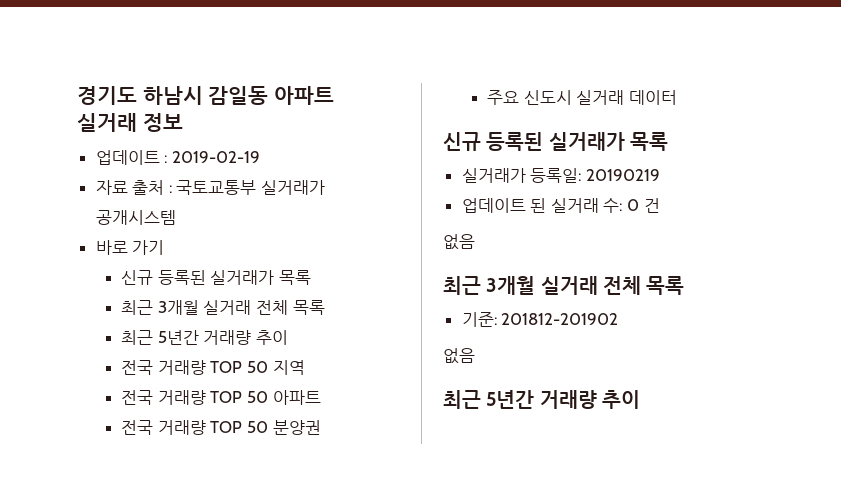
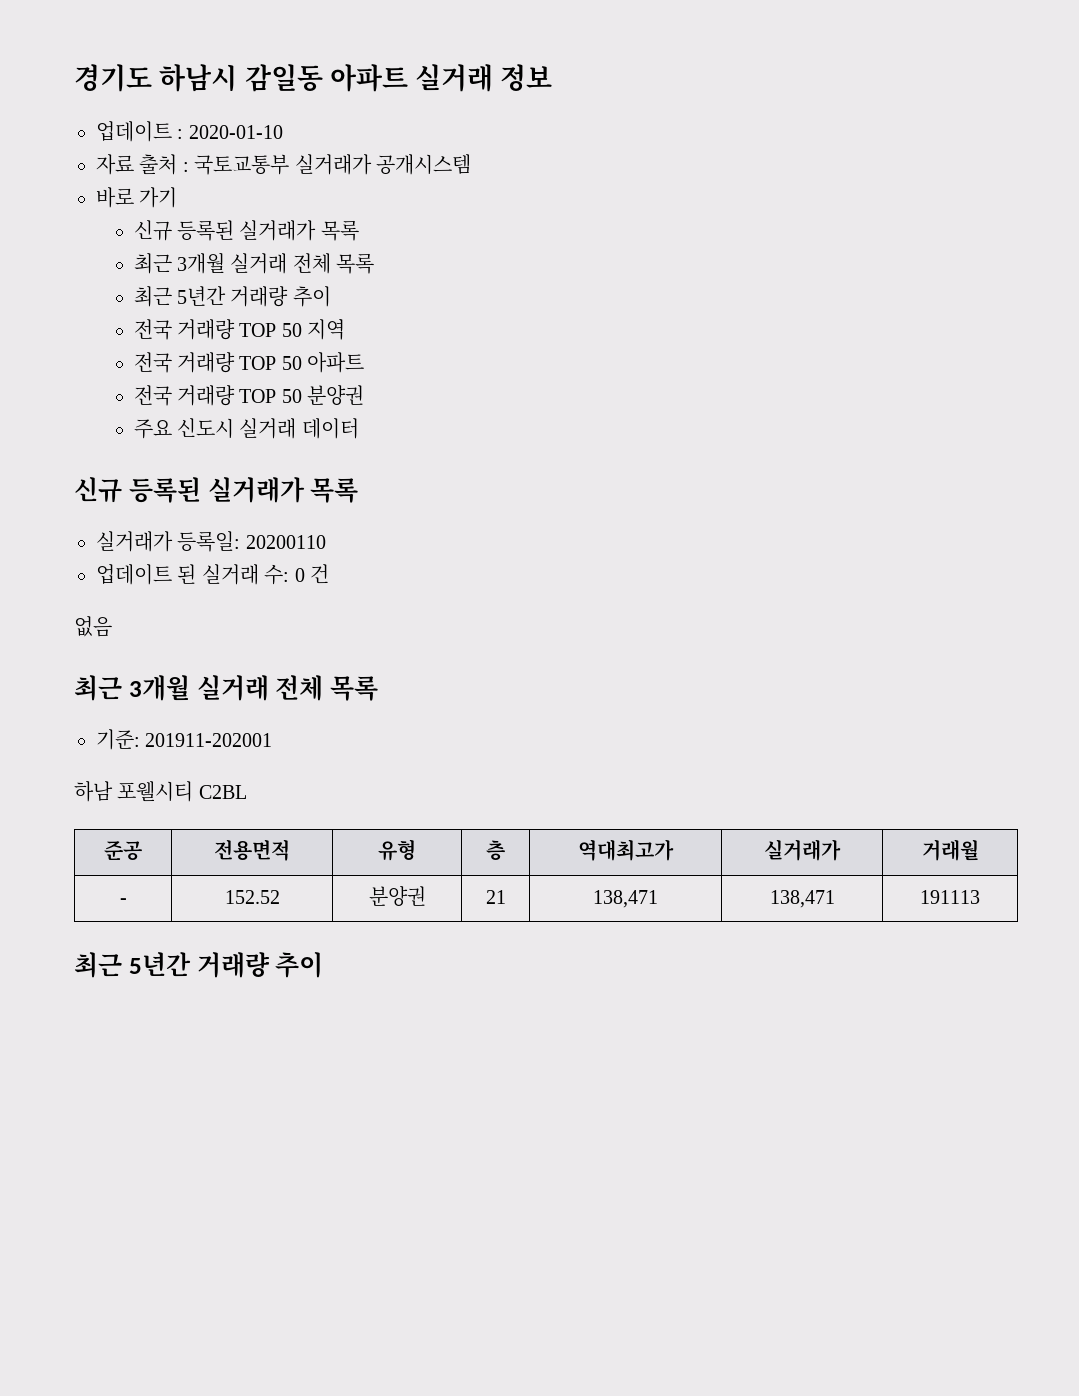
[171,151,260,163] 2019-02-19 -> [188,125,283,139] 2020-01-10
[585,169,660,181] 20190219 -> [245,535,326,549] 20200110
[501,313,619,325] [443,348,475,364] 201812-201902 // 없음 -> [145,733,273,747] [74,781,247,802] [104,841,142,860] [214,839,290,861] [378,839,416,861] [486,840,505,860] [578,839,674,861] [764,839,841,861] [921,839,979,861] [119,898,127,904] [224,890,280,904] [368,886,426,906] [485,890,506,904] [593,890,658,908] [769,890,835,908] [920,890,980,904] 201911-202001 // 하남 포웰시티 C2BL // 준공 | 전용면적 | 유형 | 층 | 역대최고가 | 실거래가 | 거래월 // - | 152.52 | 분양권 | 21 | 138,471 | 138,471 | 191113

